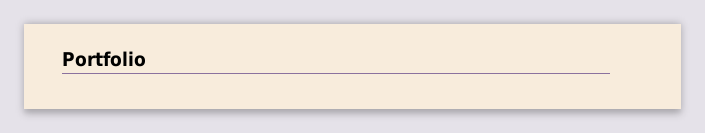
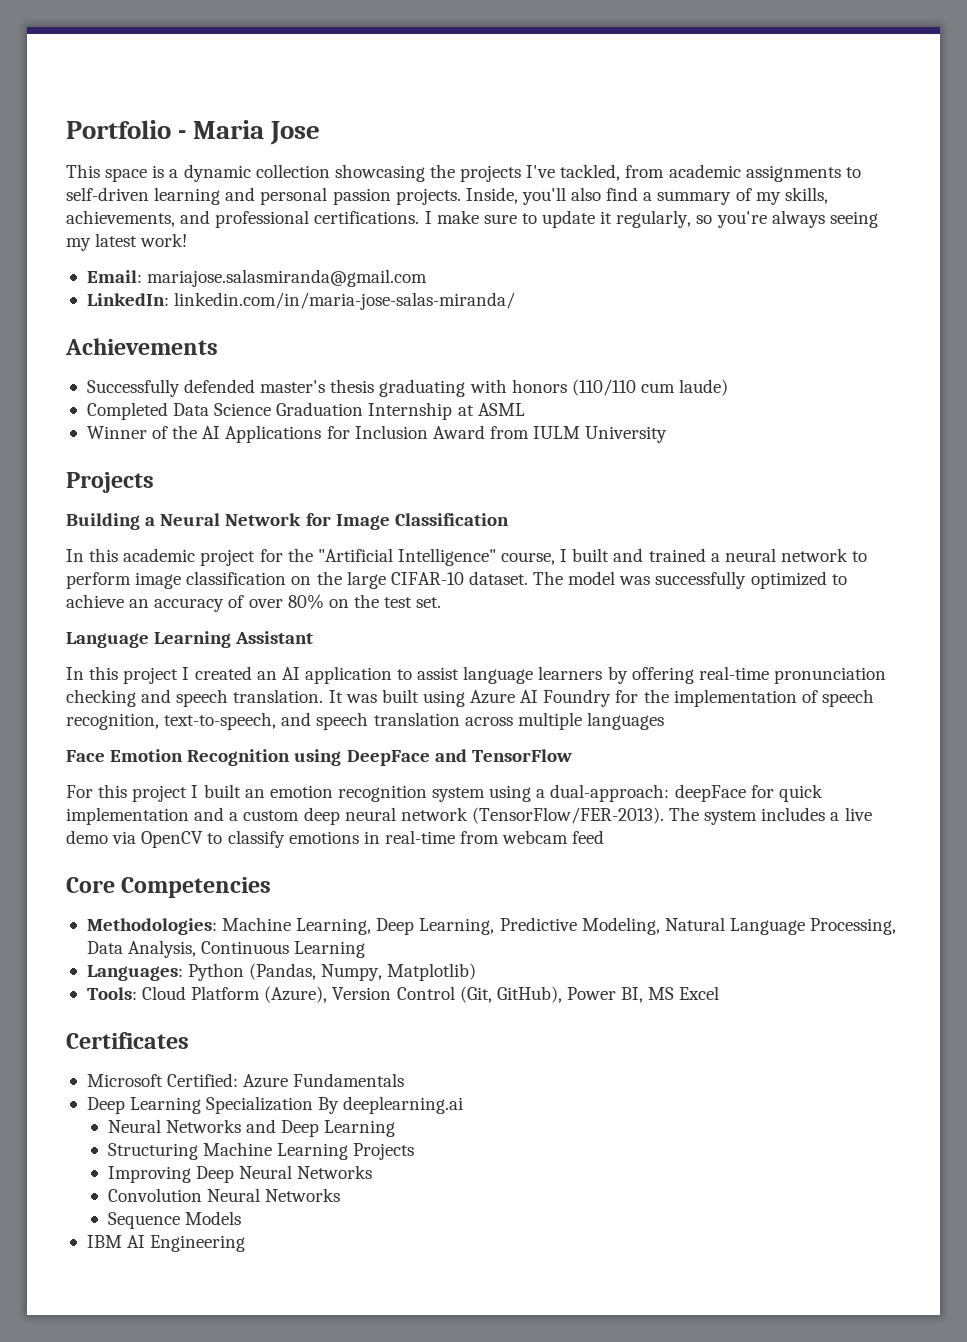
(146, 59) none -> [178,120,321,145] [66,164,861,182] [66,187,828,205] [66,210,878,228] [66,233,188,251] [86,269,428,287] [86,292,516,310] [65,338,218,355] [86,379,729,397] [86,402,525,420] [86,425,668,443] [66,472,154,493] [66,513,509,530] [66,548,868,566] [66,571,847,589] [66,594,442,612] [66,631,314,648] [66,666,886,684] [66,689,874,707] [66,712,664,730] [66,749,572,766] [66,784,823,802] [66,807,872,825] [66,830,605,848] [66,877,272,898] [86,917,897,935] [86,940,366,958] [86,963,477,981] [86,986,720,1003] [66,1032,189,1049] [86,1073,405,1088] [86,1096,464,1114] [107,1119,396,1137] [107,1142,415,1160] [107,1165,373,1183] [107,1188,341,1202] [107,1211,241,1229] [86,1235,246,1252] - Maria Jose // This space is a dynamic collection showcasing the projects I've tackled, from academic assignments to self-driven learning and personal passion projects. Inside, you'll also find a summary of my skills, achievements, and professional certifications. I make sure to update it regularly, so you're always seeing my latest work! // Email: mariajose.salasmiranda@gmail.com // LinkedIn: linkedin.com/in/maria-jose-salas-miranda/ // Achievements // Successfully defended master's thesis graduating with honors (110/110 cum laude) // Completed Data Science Graduation Internship at ASML // Winner of the AI Applications for Inclusion Award from IULM University // Projects // Building a Neural Network for Image Classification // In this academic project for the "Artificial Intelligence" course, I built and trained a neural network to perform image classification on the large CIFAR-10 dataset. The model was successfully optimized to achieve an accuracy of over 80% on the test set. // Language Learning Assistant // In this project I created an AI application to assist language learners by offering real-time pronunciation checking and speech translation. It was built using Azure AI Foundry for the implementation of speech recognition, text-to-speech, and speech translation across multiple languages // Face Emotion Recognition using DeepFace and TensorFlow // For this project I built an emotion recognition system using a dual-approach: deepFace for quick implementation and a custom deep neural network (TensorFlow/FER-2013). The system includes a live demo via OpenCV to classify emotions in real-time from webcam feed // Core Competencies // Methodologies: Machine Learning, Deep Learning, Predictive Modeling, Natural Language Processing, Data Analysis, Continuous Learning // Languages: Python (Pandas, Numpy, Matplotlib) // Tools: Cloud Platform (Azure), Version Control (Git, GitHub), Power BI, MS Excel // Certificates // Microsoft Certified: Azure Fundamentals // Deep Learning Specialization By deeplearning.ai // Neural Networks and Deep Learning // Structuring Machine Learning Projects // Improving Deep Neural Networks // Convolution Neural Networks // Sequence Models // IBM AI Engineering

